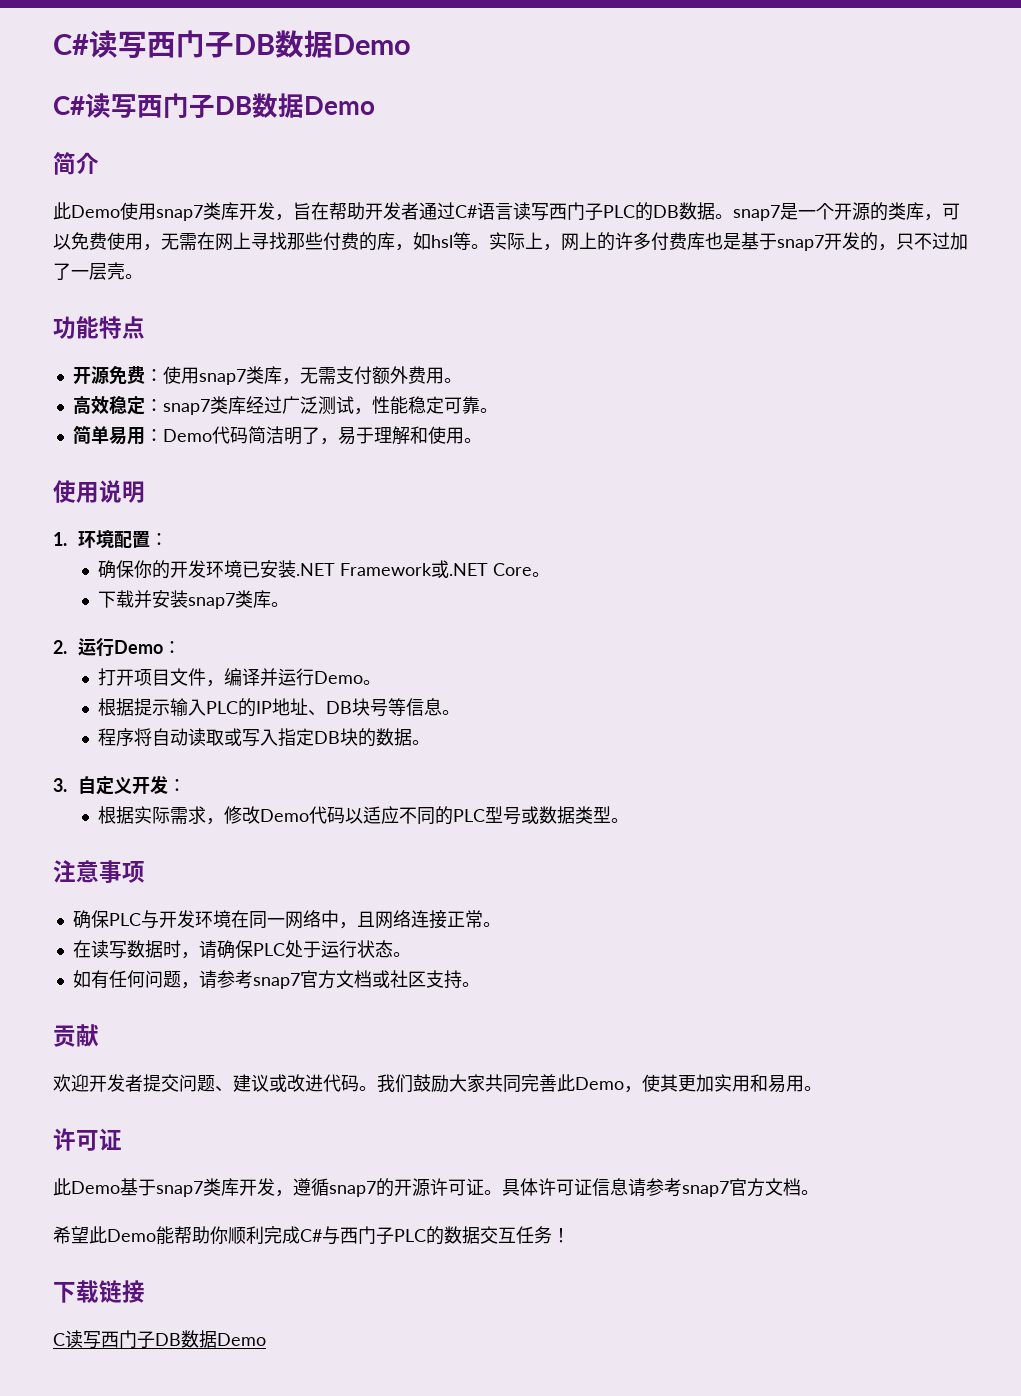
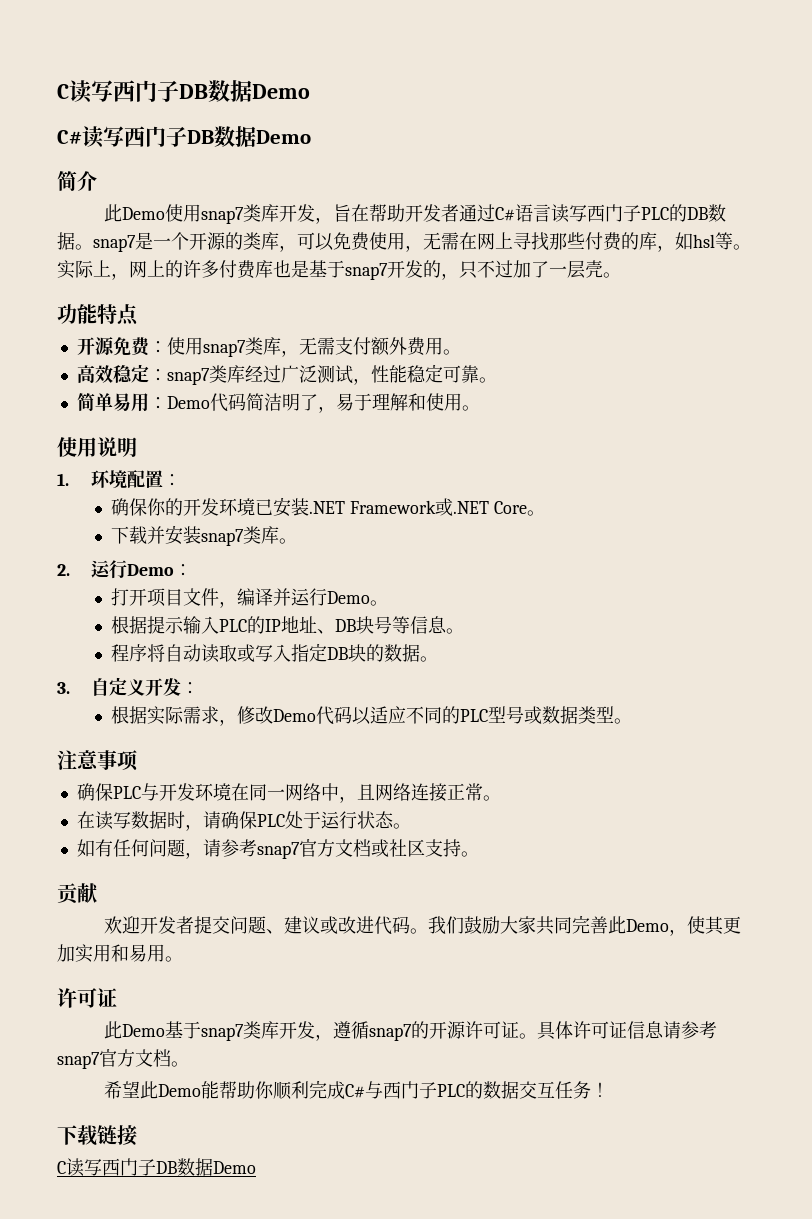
[53,34,89,55] C# -> [57,84,69,99] C

